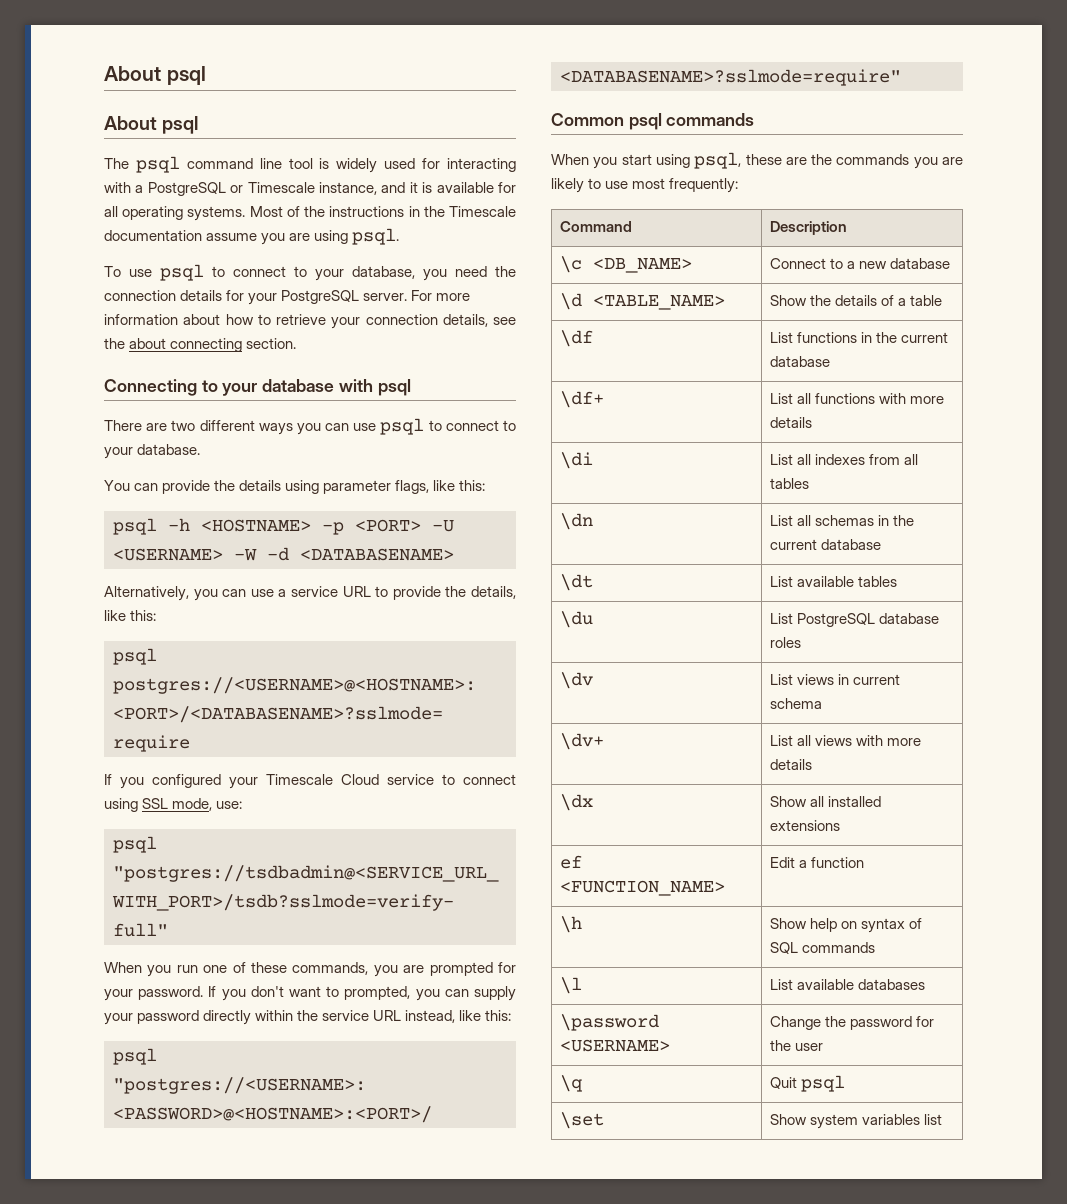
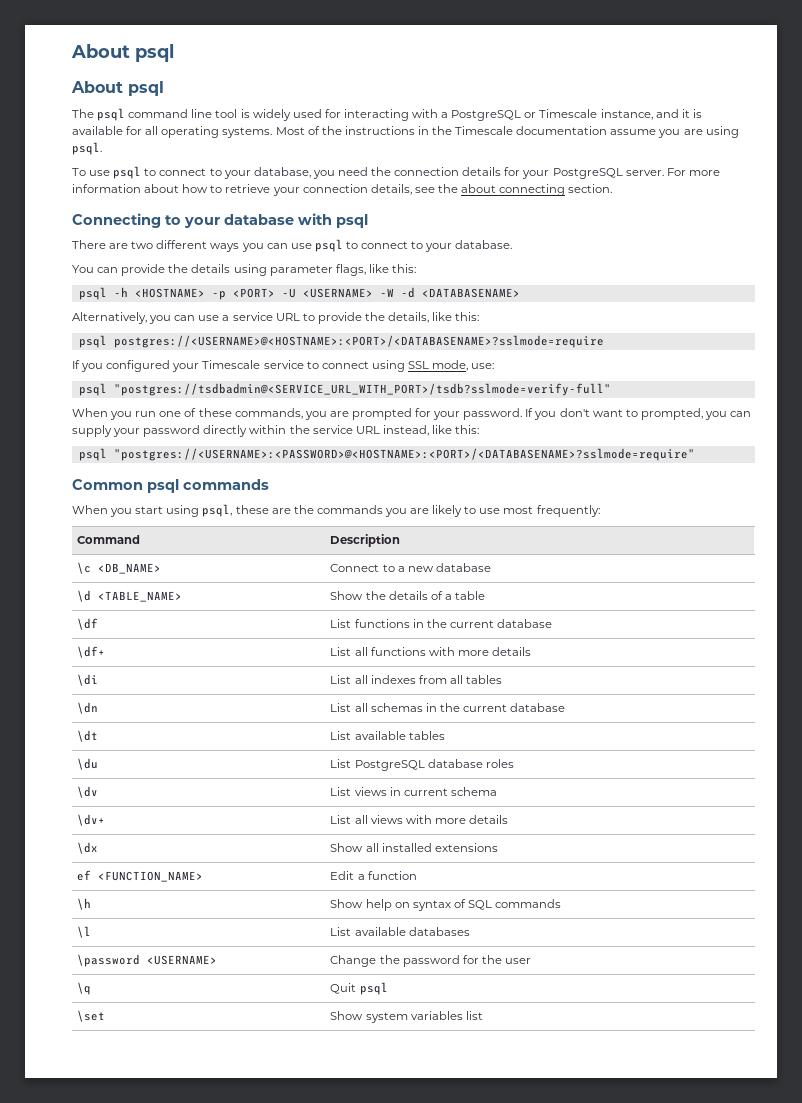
[341,774,379,785] Cloud -> (261, 364) none

